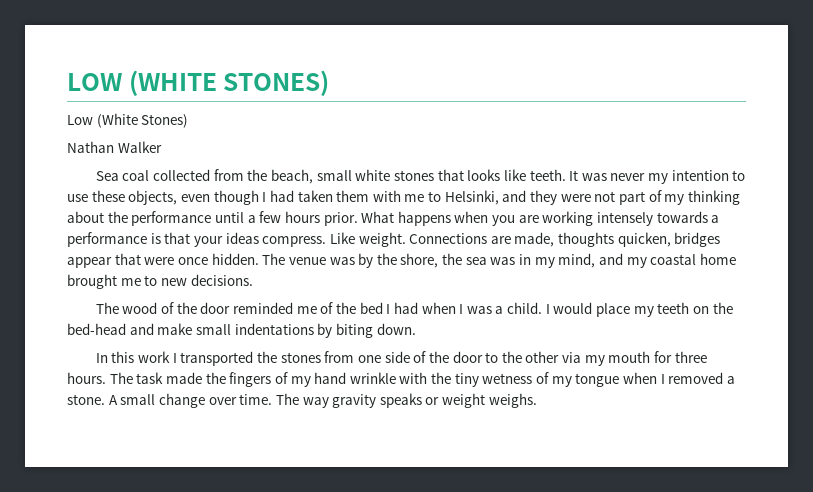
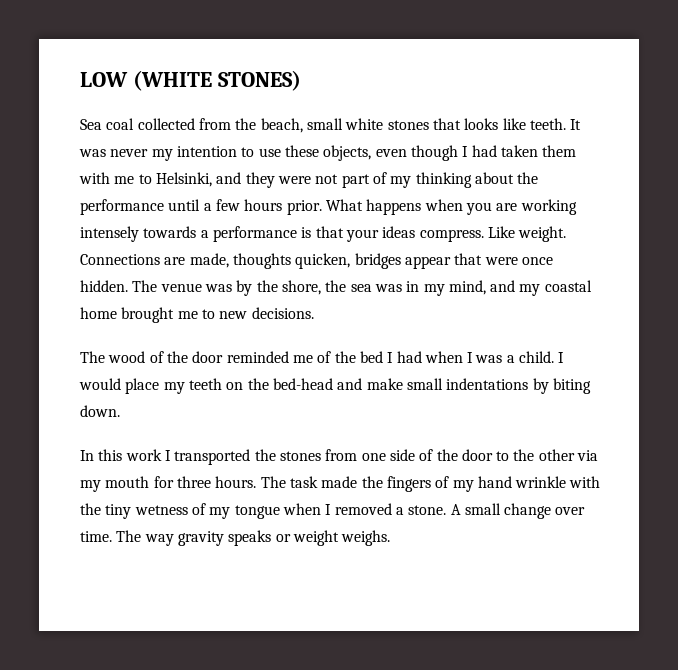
[67,113,189,128] [67,141,162,153] // Low (White Stones) // Nathan Walker -> (301, 80) none

